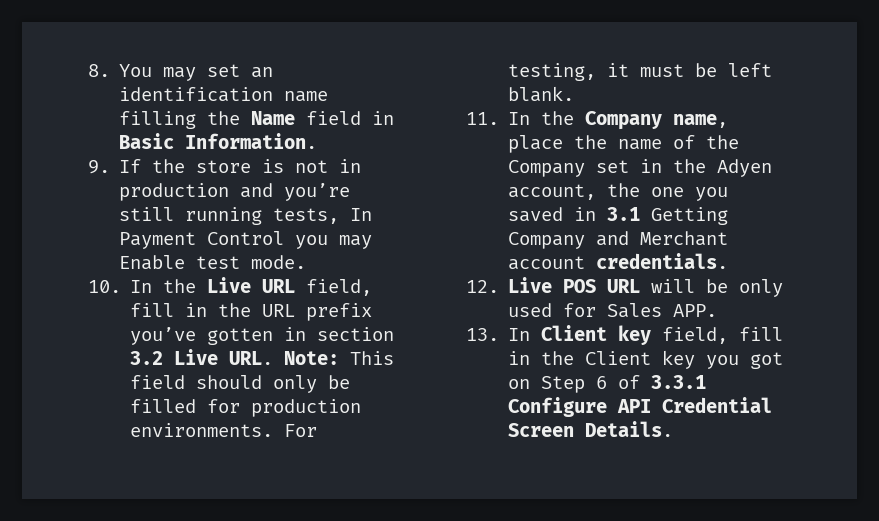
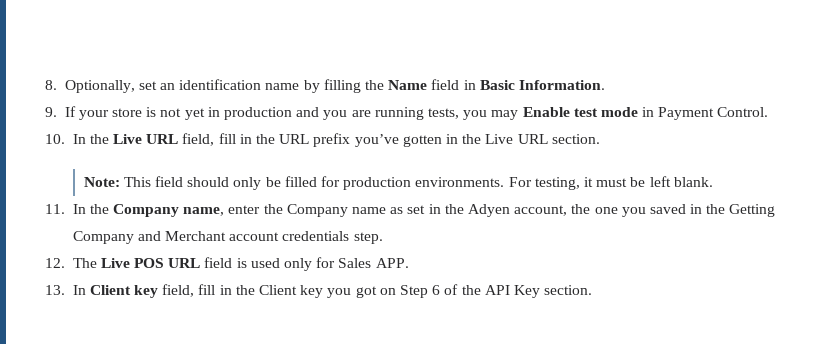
[119,64,197,81] You may -> [64,80,135,93] Optionally,
(329, 96) none -> [303,80,320,93] by
[152,159,186,173] the -> [78,110,109,120] your
(329, 166) none -> [184,108,205,120] yet
[284,183,351,201] [119,207,373,225] [119,231,373,249] [119,255,307,270] you’re still running tests, In Payment Control you may Enable test mode. -> [323,107,769,120] you are running tests, you may Enable test mode in Payment Control.
[317,327,395,341] [130,349,274,365] section 3.2 Live URL. -> [462,134,600,144] the Live URL section. //
[508,135,740,153] [508,160,586,177] place the name of the Company -> [228,204,404,217] enter the Company name as
[607,207,641,221] 3.1 -> [706,204,726,214] the
[596,253,729,269] credentials. -> [282,231,383,244] credentials step.
(499, 286) none -> [72,258,97,268] The
[651,279,784,297] [508,303,553,317] will be only used -> [204,257,313,271] field is used only
[651,375,707,389] [508,397,773,417] [508,421,674,437] 3.3.1 Configure API Credential Screen Details. -> [461,285,593,298] the API Key section.

